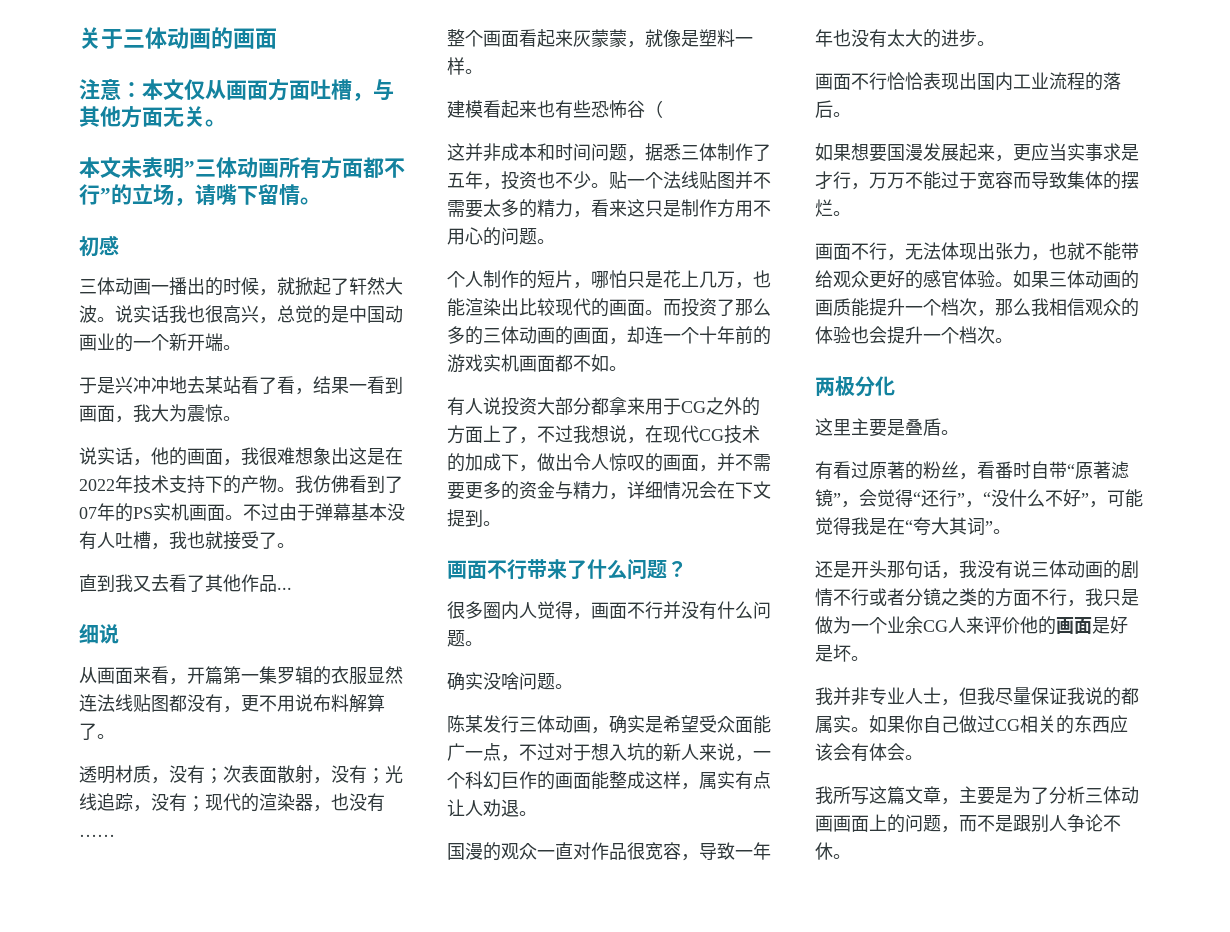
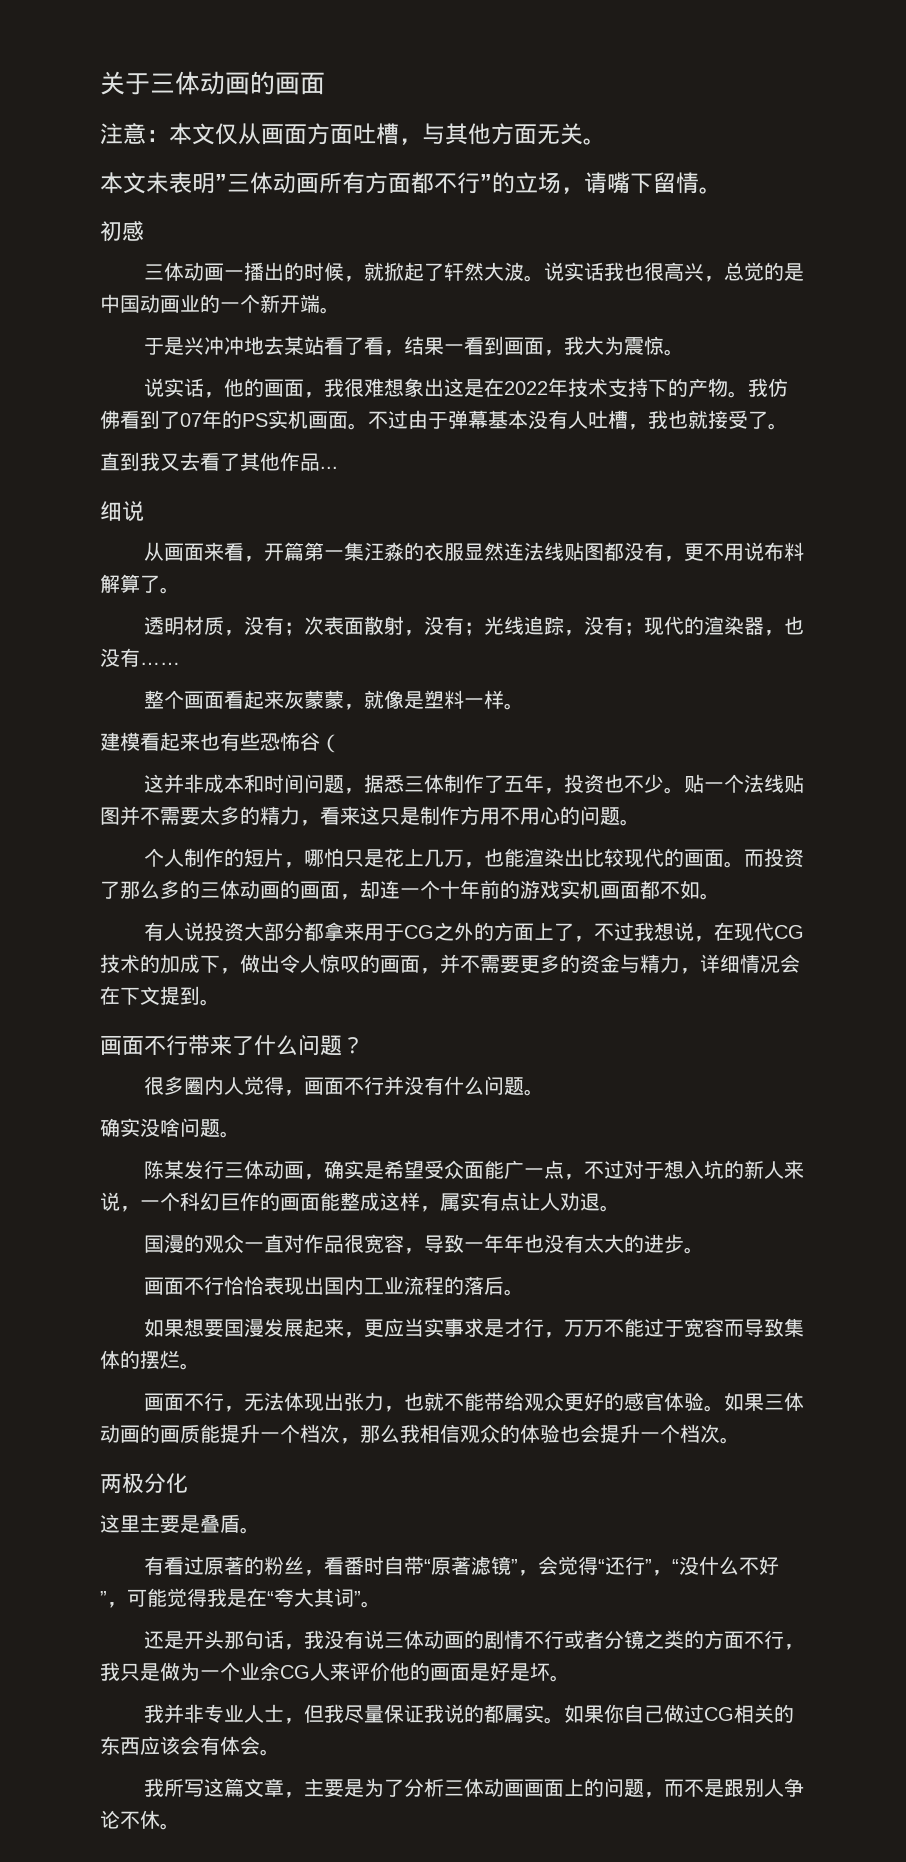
[277,666,313,684] 罗辑 -> [364,542,405,561] 汪淼

